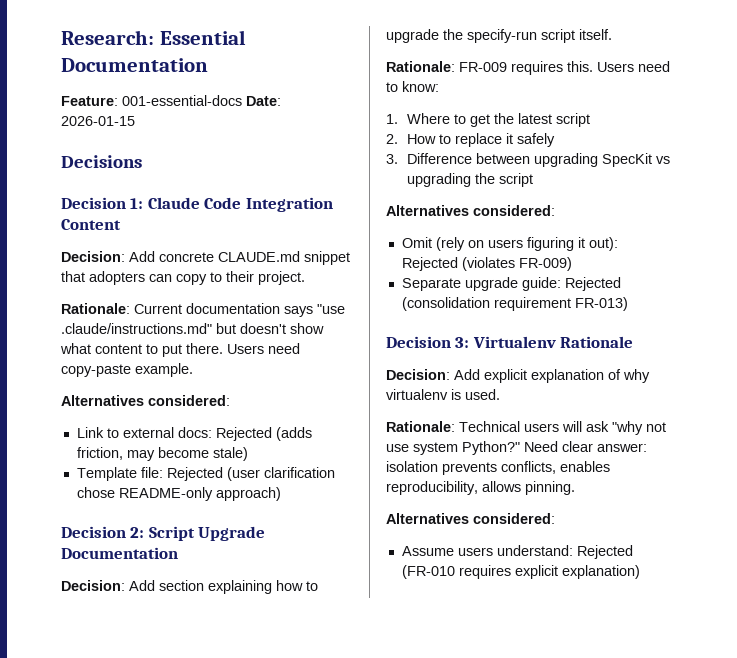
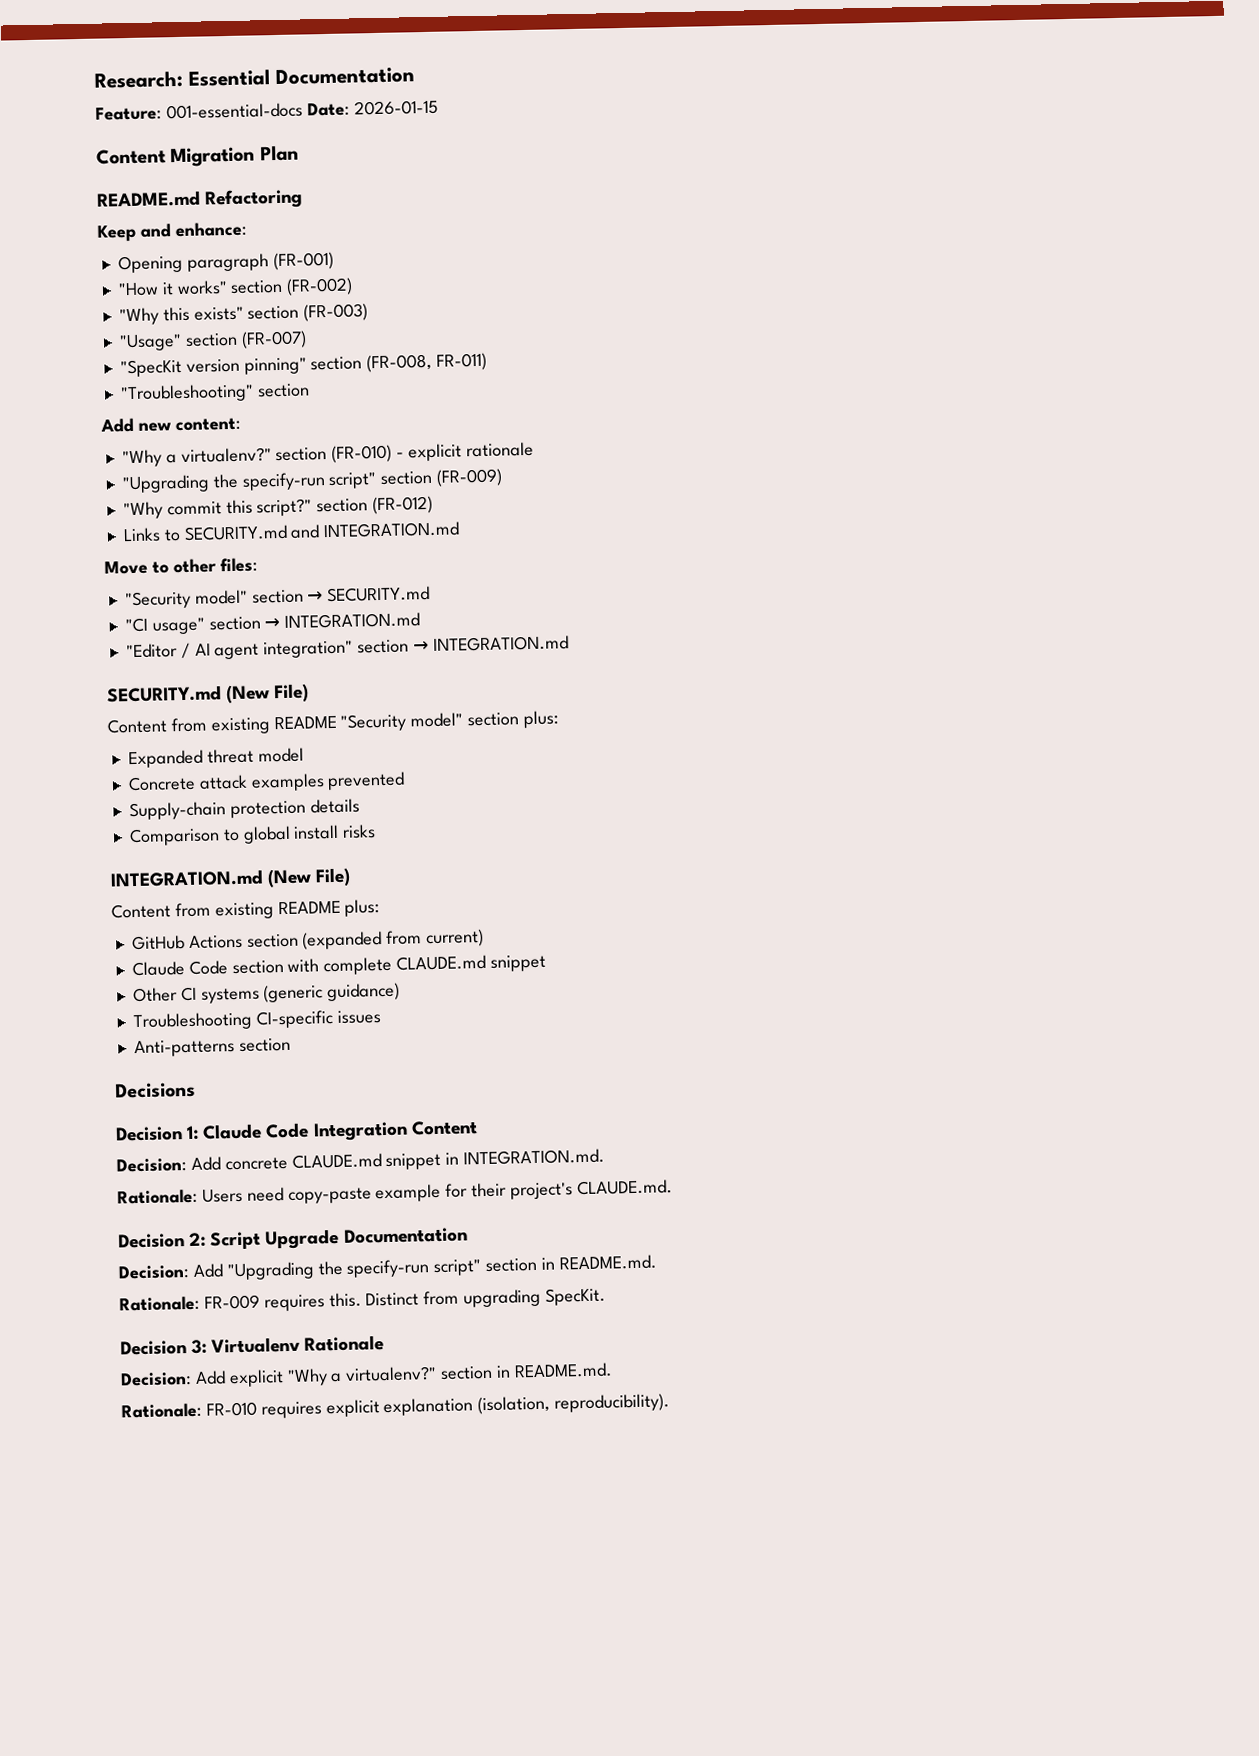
(135, 121) none -> [96,145,299,168] [97,188,304,210] [97,221,247,242] [117,251,334,274] [117,277,354,297] [118,303,369,326] [118,330,307,352] [119,352,488,378] [119,383,310,404] [100,417,241,433] [121,441,534,468] [121,468,504,494] [122,495,434,520] [122,521,461,543] [104,557,258,575] [124,585,431,610] [124,612,421,635] [125,635,569,660] [107,683,310,704] [107,710,560,735] [127,747,304,769] [127,771,406,792] [128,798,360,821] [128,824,377,847] [110,867,352,888] [111,899,381,920] [131,928,485,951] [131,954,546,977] [132,982,401,1004] [132,1010,381,1032] [133,1037,291,1058] // Content Migration Plan // README.md Refactoring // Keep and enhance: // Opening paragraph (FR-001) // "How it works" section (FR-002) // "Why this exists" section (FR-003) // "Usage" section (FR-007) // "SpecKit version pinning" section (FR-008, FR-011) // "Troubleshooting" section // Add new content: // "Why a virtualenv?" section (FR-010) - explicit rationale // "Upgrading the specify-run script" section (FR-009) // "Why commit this script?" section (FR-012) // Links to SECURITY.md and INTEGRATION.md // Move to other files: // "Security model" section → SECURITY.md // "CI usage" section → INTEGRATION.md // "Editor / AI agent integration" section → INTEGRATION.md // SECURITY.md (New File) // Content from existing README "Security model" section plus: // Expanded threat model // Concrete attack examples prevented // Supply-chain protection details // Comparison to global install risks // INTEGRATION.md (New File) // Content from existing README plus: // GitHub Actions section (expanded from current) // Claude Code section with complete CLAUDE.md snippet // Other CI systems (generic guidance) // Troubleshooting CI-specific issues // Anti-patterns section
[61,271,305,285] [61,303,345,317] [61,323,324,334] [60,343,300,357] [61,363,193,377] [61,395,230,406] [76,427,312,441] [76,447,248,461] [76,467,335,481] [76,487,281,501] that adopters can copy to their project. // Rationale: Current documentation says "use .claude/instructions.md" but doesn't show what content to put there. Users need copy-paste example. // Alternatives considered: // Link to external docs: Rejected (adds friction, may become stale) // Template file: Rejected (user clarification chose README-only approach) -> [445,1148,606,1166] [117,1179,673,1205] in INTEGRATION.md. // Rationale: Users need copy-paste example for their project's CLAUDE.md.
[159,580,318,594] [386,29,612,43] [386,61,670,75] [386,81,439,92] [386,113,590,127] [386,133,555,147] [386,153,670,167] [406,173,533,187] [386,205,555,216] [401,237,618,251] [401,257,572,271] [401,277,621,291] [401,297,628,311] section explaining how to upgrade the specify-run script itself. // Rationale: FR-009 requires this. Users need to know: // 1. Where to get the latest script // 2. How to replace it safely // 3. Difference between upgrading SpecKit vs upgrading the script // Alternatives considered: // Omit (rely on users figuring it out): Rejected (violates FR-009) // Separate upgrade guide: Rejected (consolidation requirement FR-013) -> [226,1254,657,1281] [119,1287,607,1312] "Upgrading the specify-run script" section in README.md. // Rationale: FR-009 requires this. Distinct from upgrading SpecKit.
[531,369,650,383] [386,389,500,400] [386,421,666,435] [386,441,647,455] [386,461,610,475] [386,481,575,495] [386,513,555,524] [401,545,633,559] [401,565,640,579] explanation of why virtualenv is used. // Rationale: Technical users will ask "why not use system Python?" Need clear answer: isolation prevents conflicts, enables reproducibility, allows pinning. // Alternatives considered: // Assume users understand: Rejected (FR-010 requires explicit explanation) -> [286,1362,613,1387] [121,1393,671,1419] "Why a virtualenv?" section in README.md. // Rationale: FR-010 requires explicit explanation (isolation, reproducibility).

